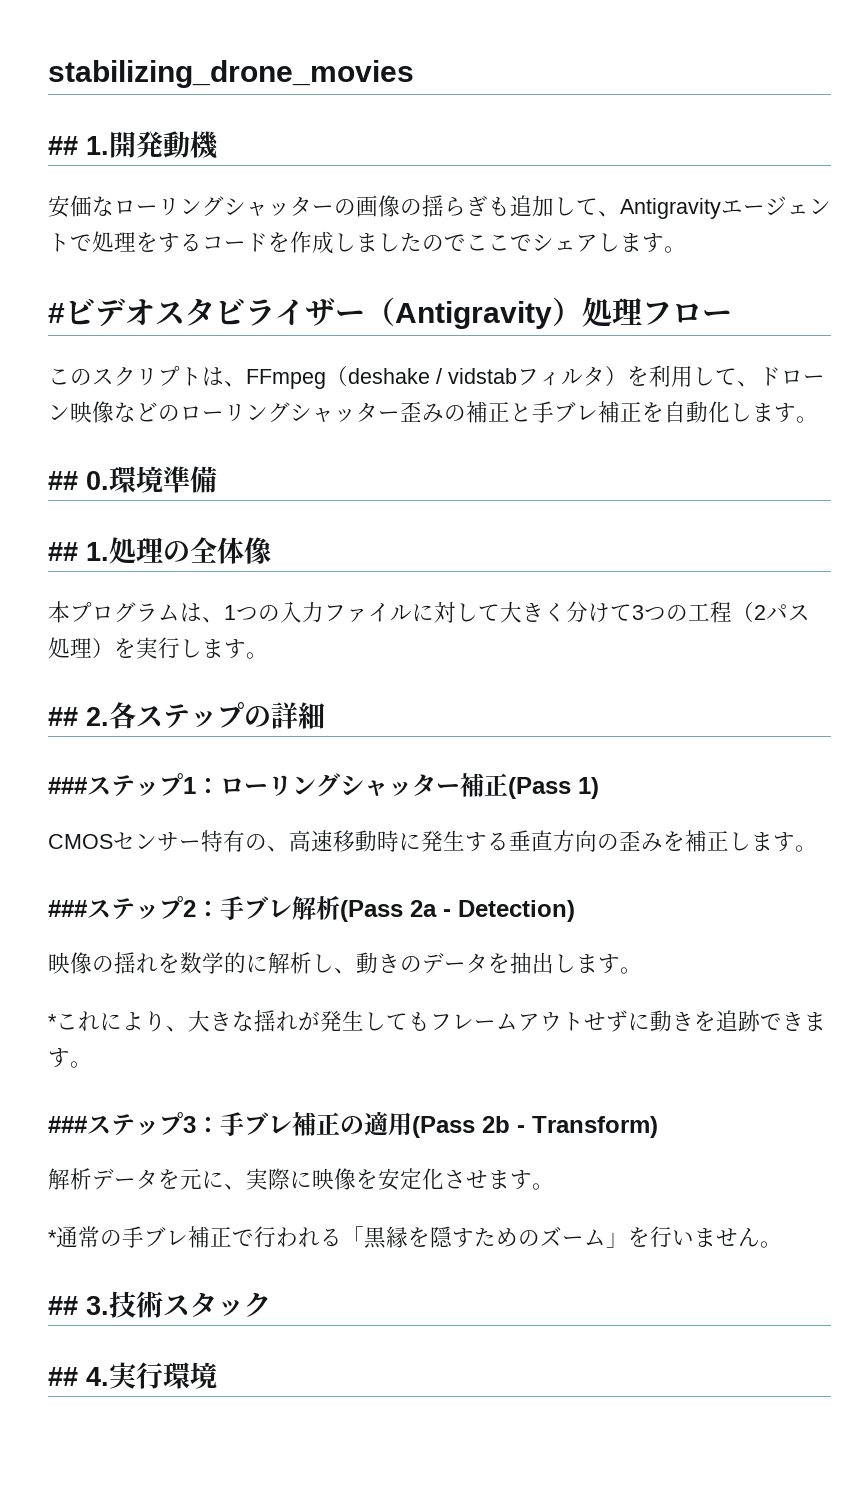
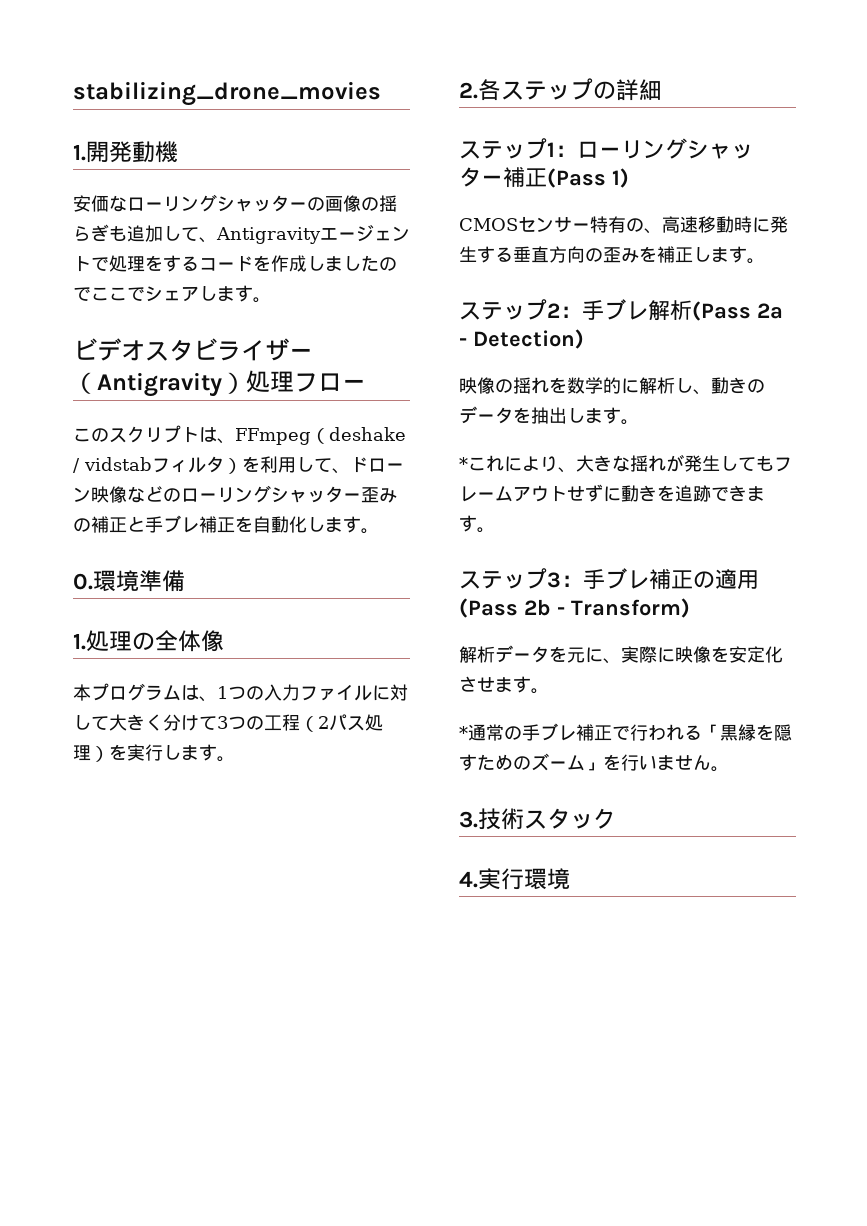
[48,136,78,155] ## -> (381, 93) none
[48,303,65,323] # -> (271, 300) none
[48,471,78,490] ## -> (379, 531) none
[48,542,78,561] ## -> (185, 581) none
[48,707,78,726] ## -> (235, 759) none
[48,777,87,794] ### -> (662, 90) none
[48,900,87,917] ### -> (765, 261) none
[48,1116,87,1133] ### -> (495, 530) none
[48,1296,78,1315] ## -> (729, 769) none
[48,1367,78,1386] ## -> (616, 818) none

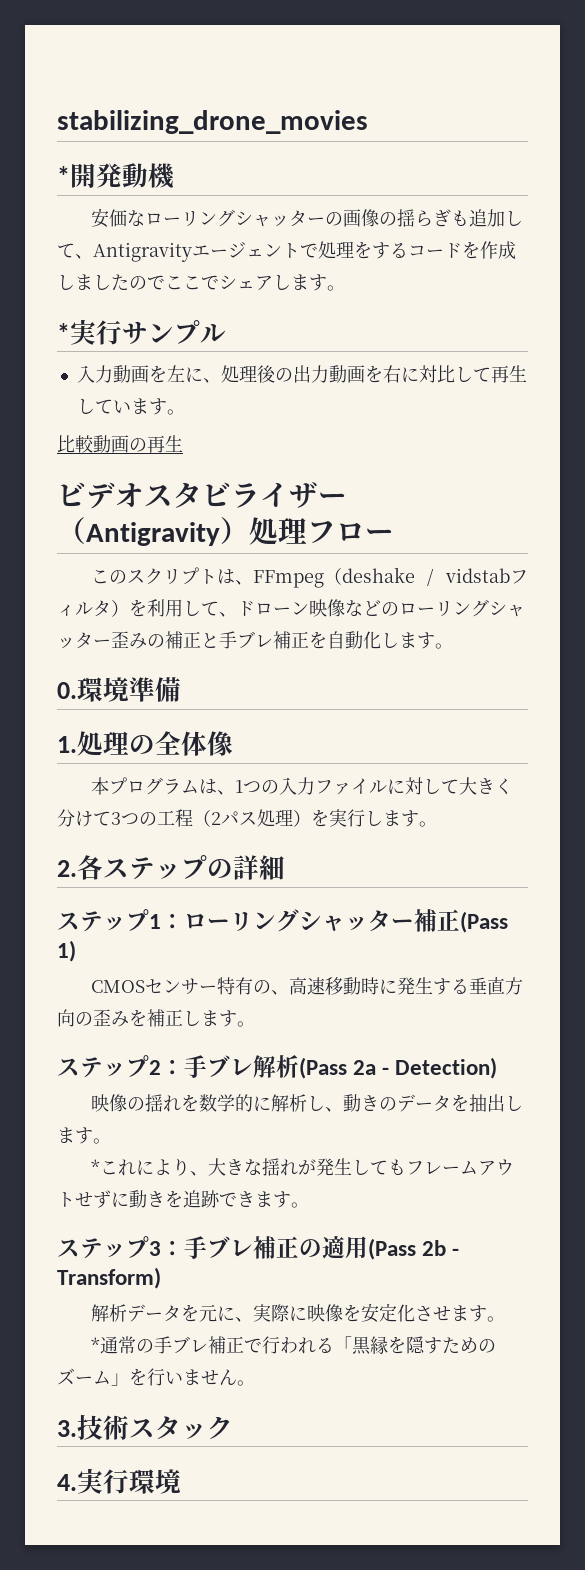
[73,144,86,161] 1. -> [57,166,70,185] *
(271, 300) none -> [57,319,226,345] [76,365,527,383] [76,398,185,415] [57,435,183,453] // *実行サンプル // 入力動画を左に、処理後の出力動画を右に対比して再生しています。 // 比較動画の再生

